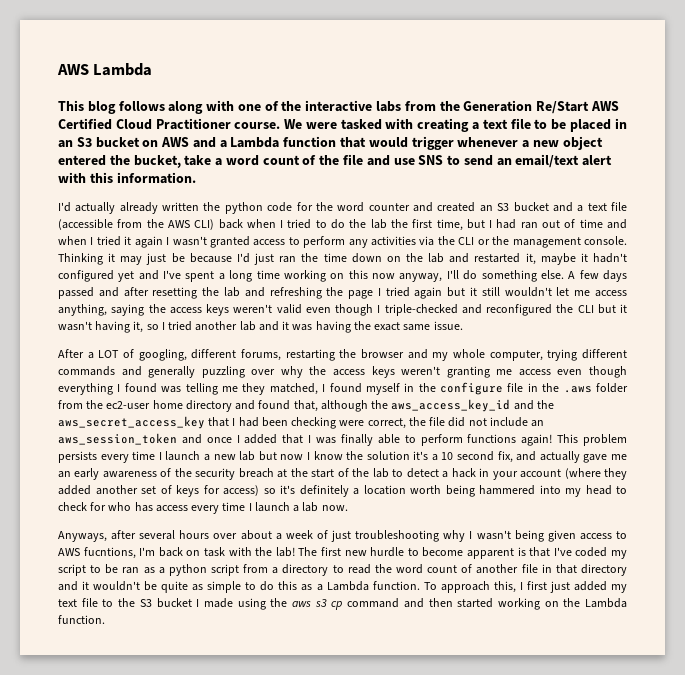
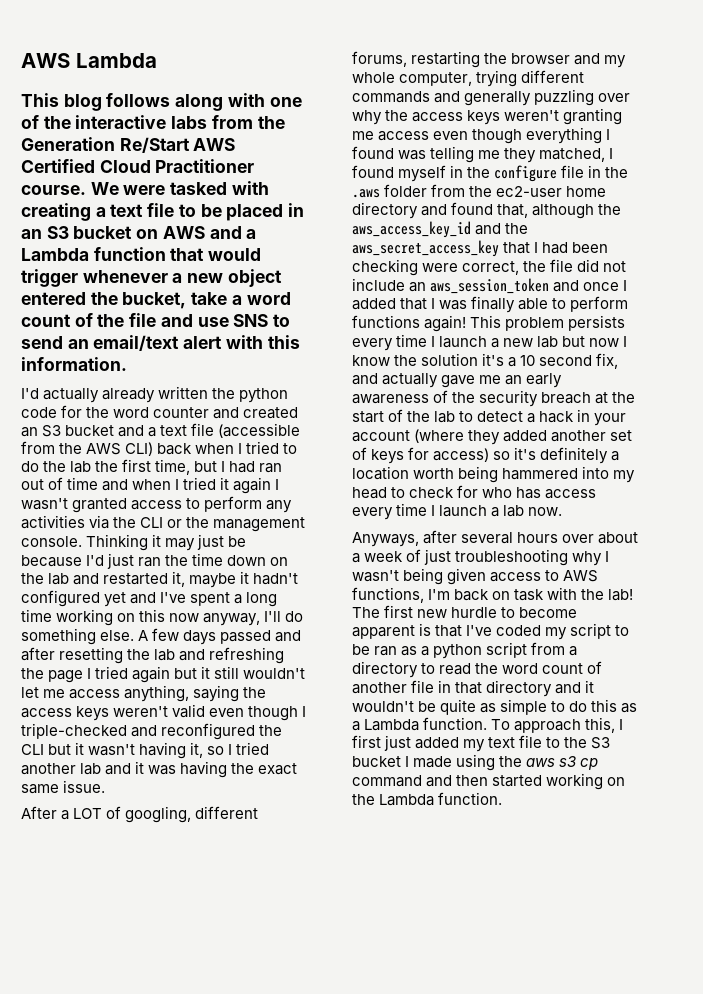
[83,547,136,559] fucntions, -> [352,587,424,603] functions,

